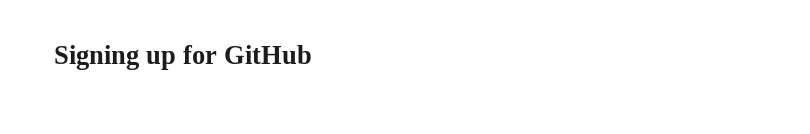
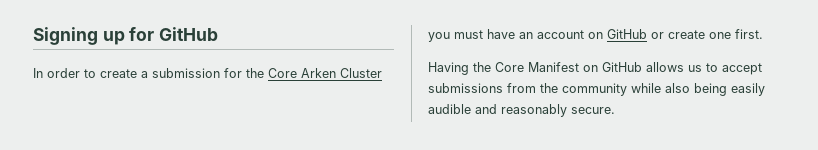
(313, 54) none -> [33,68,382,78] [428,29,763,42] [428,62,762,75] [428,83,765,96] [428,104,615,117] // In order to create a submission for the Core Arken Cluster you must have an account on GitHub or create one first. // Having the Core Manifest on GitHub allows us to accept submissions from the community while also being easily audible and reasonably secure.

